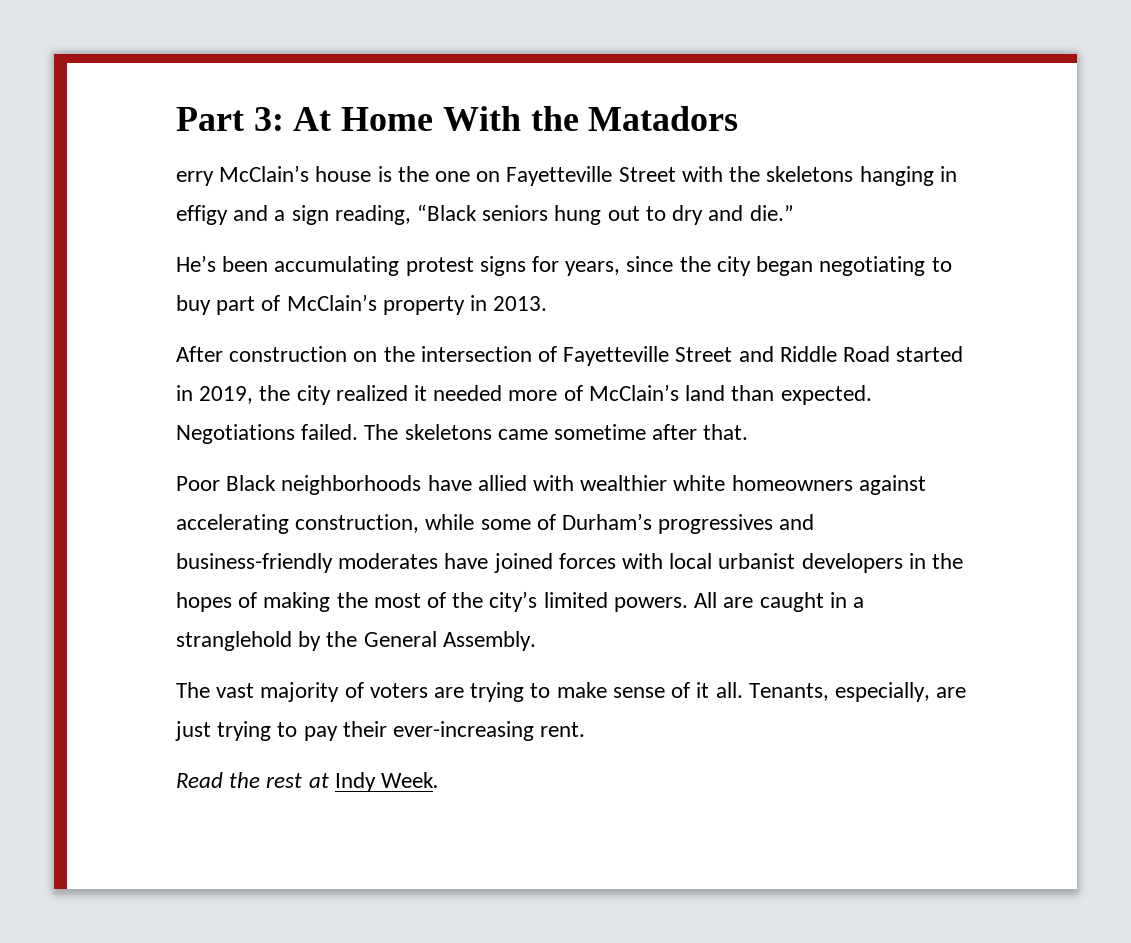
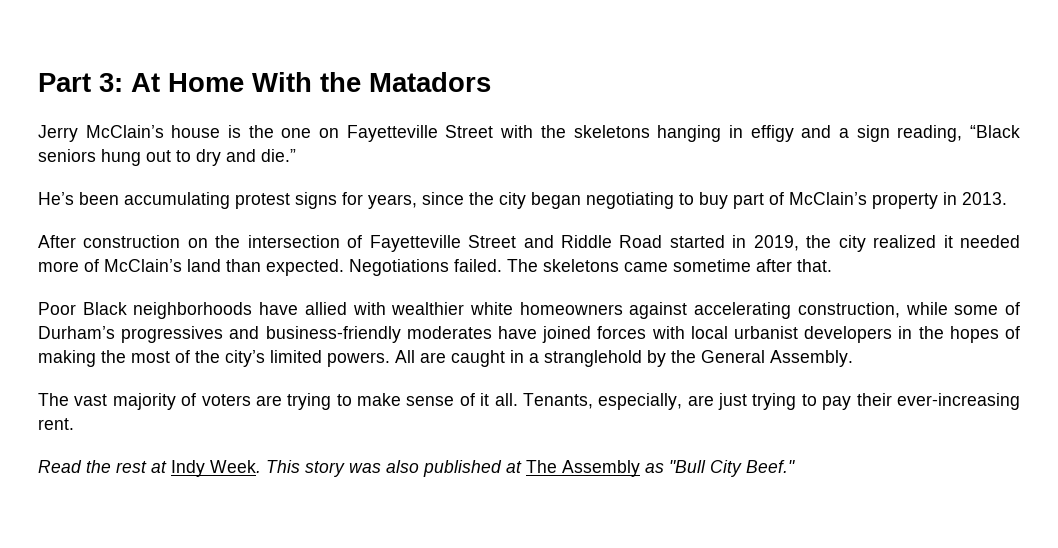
[176,171,214,186] erry -> [38,125,78,142] Jerry
(440, 780) none -> [266,460,795,477] This story was also published at The Assembly as "Bull City Beef."

